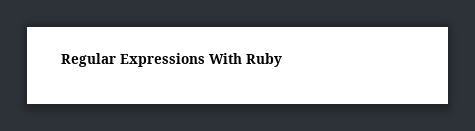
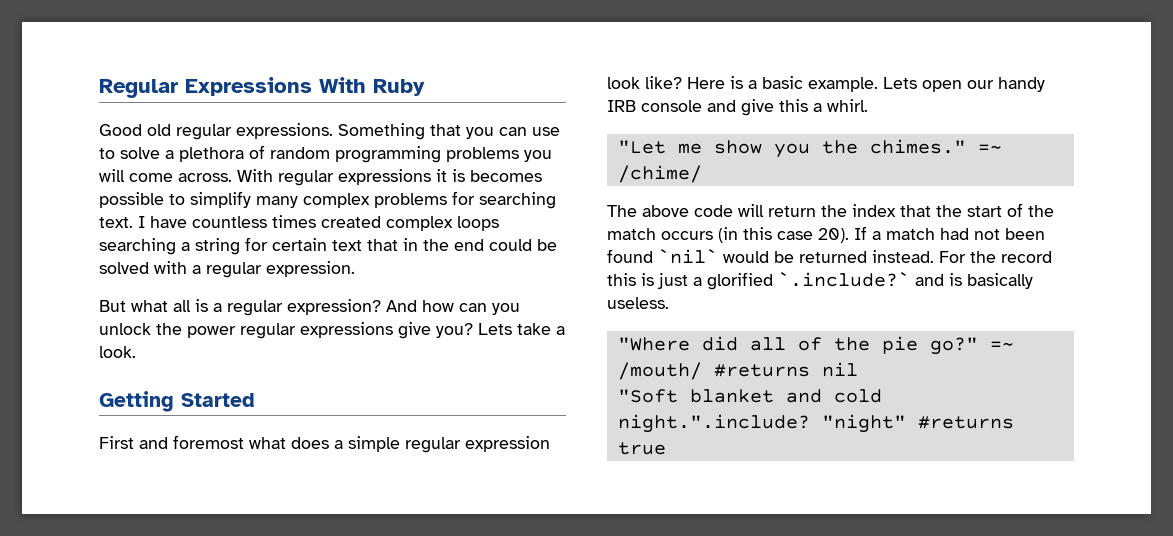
(282, 60) none -> [99,123,560,140] [99,145,552,163] [99,169,542,186] [99,191,556,209] [99,215,499,231] [99,237,557,255] [99,261,355,278] [99,299,520,316] [99,322,565,339] [99,346,136,358] [99,391,255,412] [99,435,550,453] [607,76,1045,92] [607,99,868,116] [617,139,1002,158] [617,165,702,183] [607,203,1054,217] [607,226,1045,243] [607,249,1052,264] [607,272,1033,290] [607,297,669,309] [617,336,1014,355] [617,362,858,380] [617,389,882,403] [617,414,1014,433] [617,442,666,455] // Good old regular expressions. Something that you can use to solve a plethora of random programming problems you will come across. With regular expressions it is becomes possible to simplify many complex problems for searching text. I have countless times created complex loops searching a string for certain text that in the end could be solved with a regular expression. // But what all is a regular expression? And how can you unlock the power regular expressions give you? Lets take a look. // Getting Started // First and foremost what does a simple regular expression look like? Here is a basic example. Lets open our handy IRB console and give this a whirl. // "Let me show you the chimes." =~ /chime/ // The above code will return the index that the start of the match occurs (in this case 20). If a match had not been found `nil` would be returned instead. For the record this is just a glorified `.include?` and is basically useless. // "Where did all of the pie go?" =~ /mouth/ #returns nil // "Soft blanket and cold night.".include? "night" #returns true

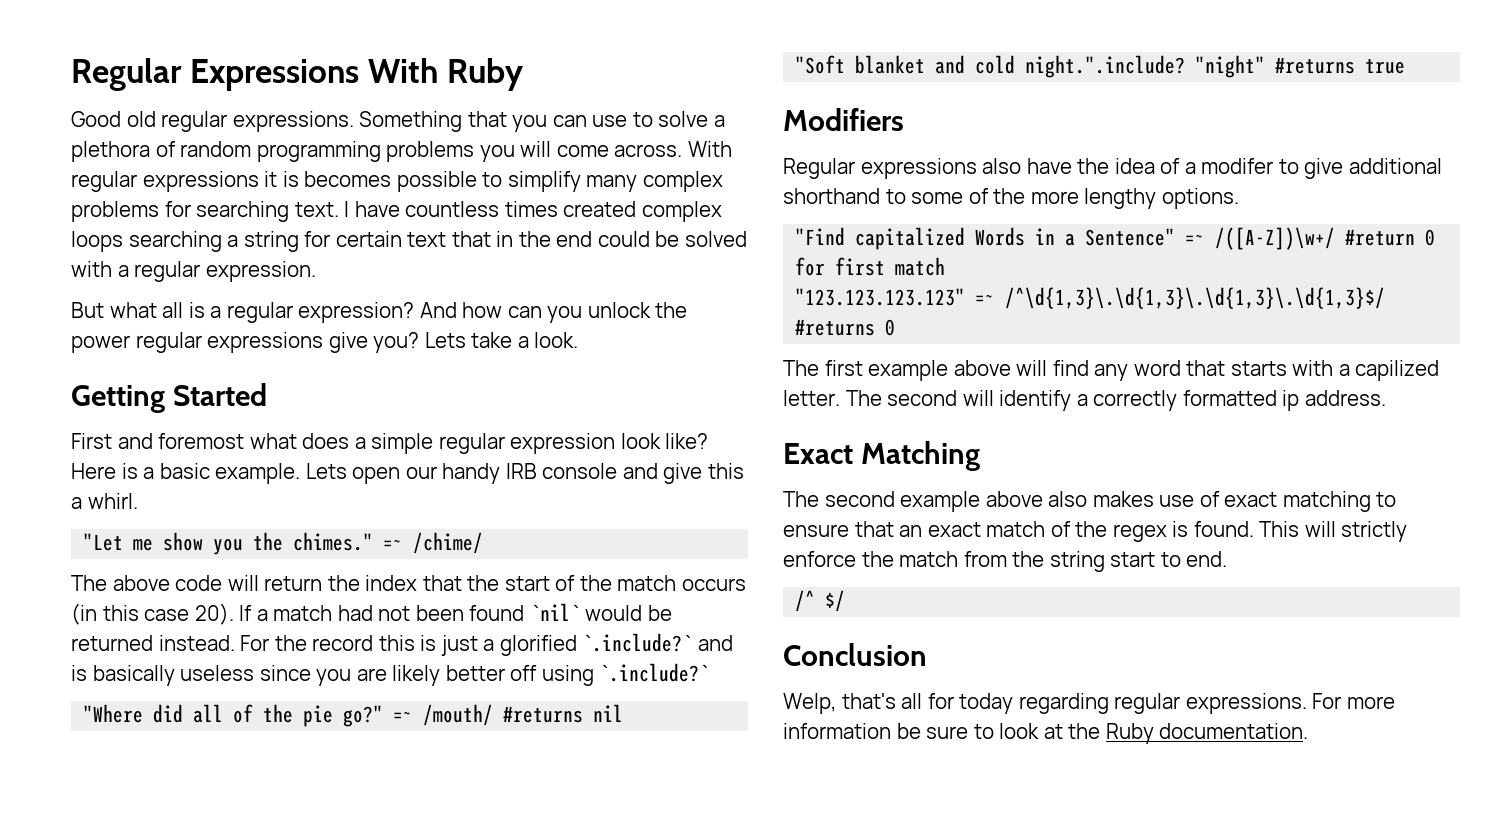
[607,297,669,309] useless. -> [180,663,710,686] useless since you are likely better off using `.include?`
(666, 448) none -> [783,108,904,131] [783,158,1442,179] [783,188,1239,209] [795,227,1436,250] [795,257,946,276] [795,287,1386,309] [795,319,896,336] [783,360,1440,381] [783,390,1386,411] [783,441,981,471] [783,491,1397,512] [783,521,1408,542] [783,551,1228,572] [795,590,846,612] [783,643,927,666] [783,693,1395,714] [783,723,1309,744] // Modifiers // Regular expressions also have the idea of a modifer to give additional shorthand to some of the more lengthy options. // "Find capitalized Words in a Sentence" =~ /([A-Z])\w+/ #return 0 for first match // "123.123.123.123" =~ /^\d{1,3}\.\d{1,3}\.\d{1,3}\.\d{1,3}$/ #returns 0 // The first example above will find any word that starts with a capilized letter. The second will identify a correctly formatted ip address. // Exact Matching // The second example above also makes use of exact matching to ensure that an exact match of the regex is found. This will strictly enforce the match from the string start to end. // /^ $/ // Conclusion // Welp, that's all for today regarding regular expressions. For more information be sure to look at the Ruby documentation.

